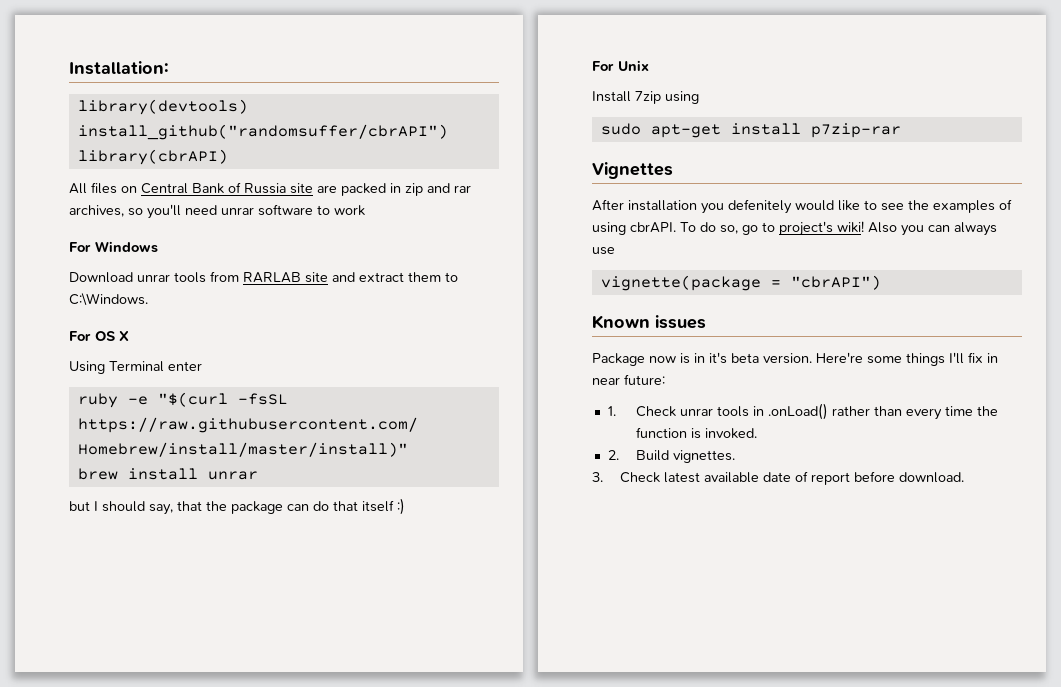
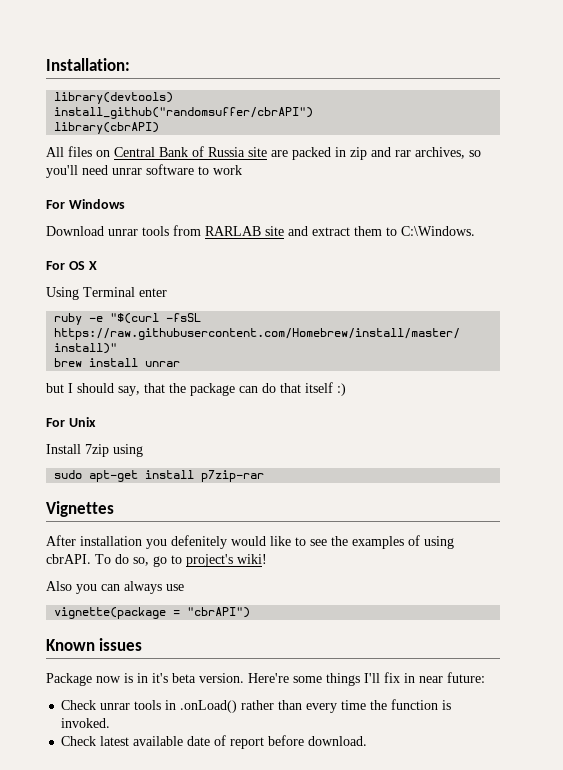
(864, 227) none -> (267, 559) //
[607,406,616,416] 1. -> (485, 677) none
[607,450,735,463] [592,472,603,482] 2. Build vignettes. // 3. -> (111, 723) none

